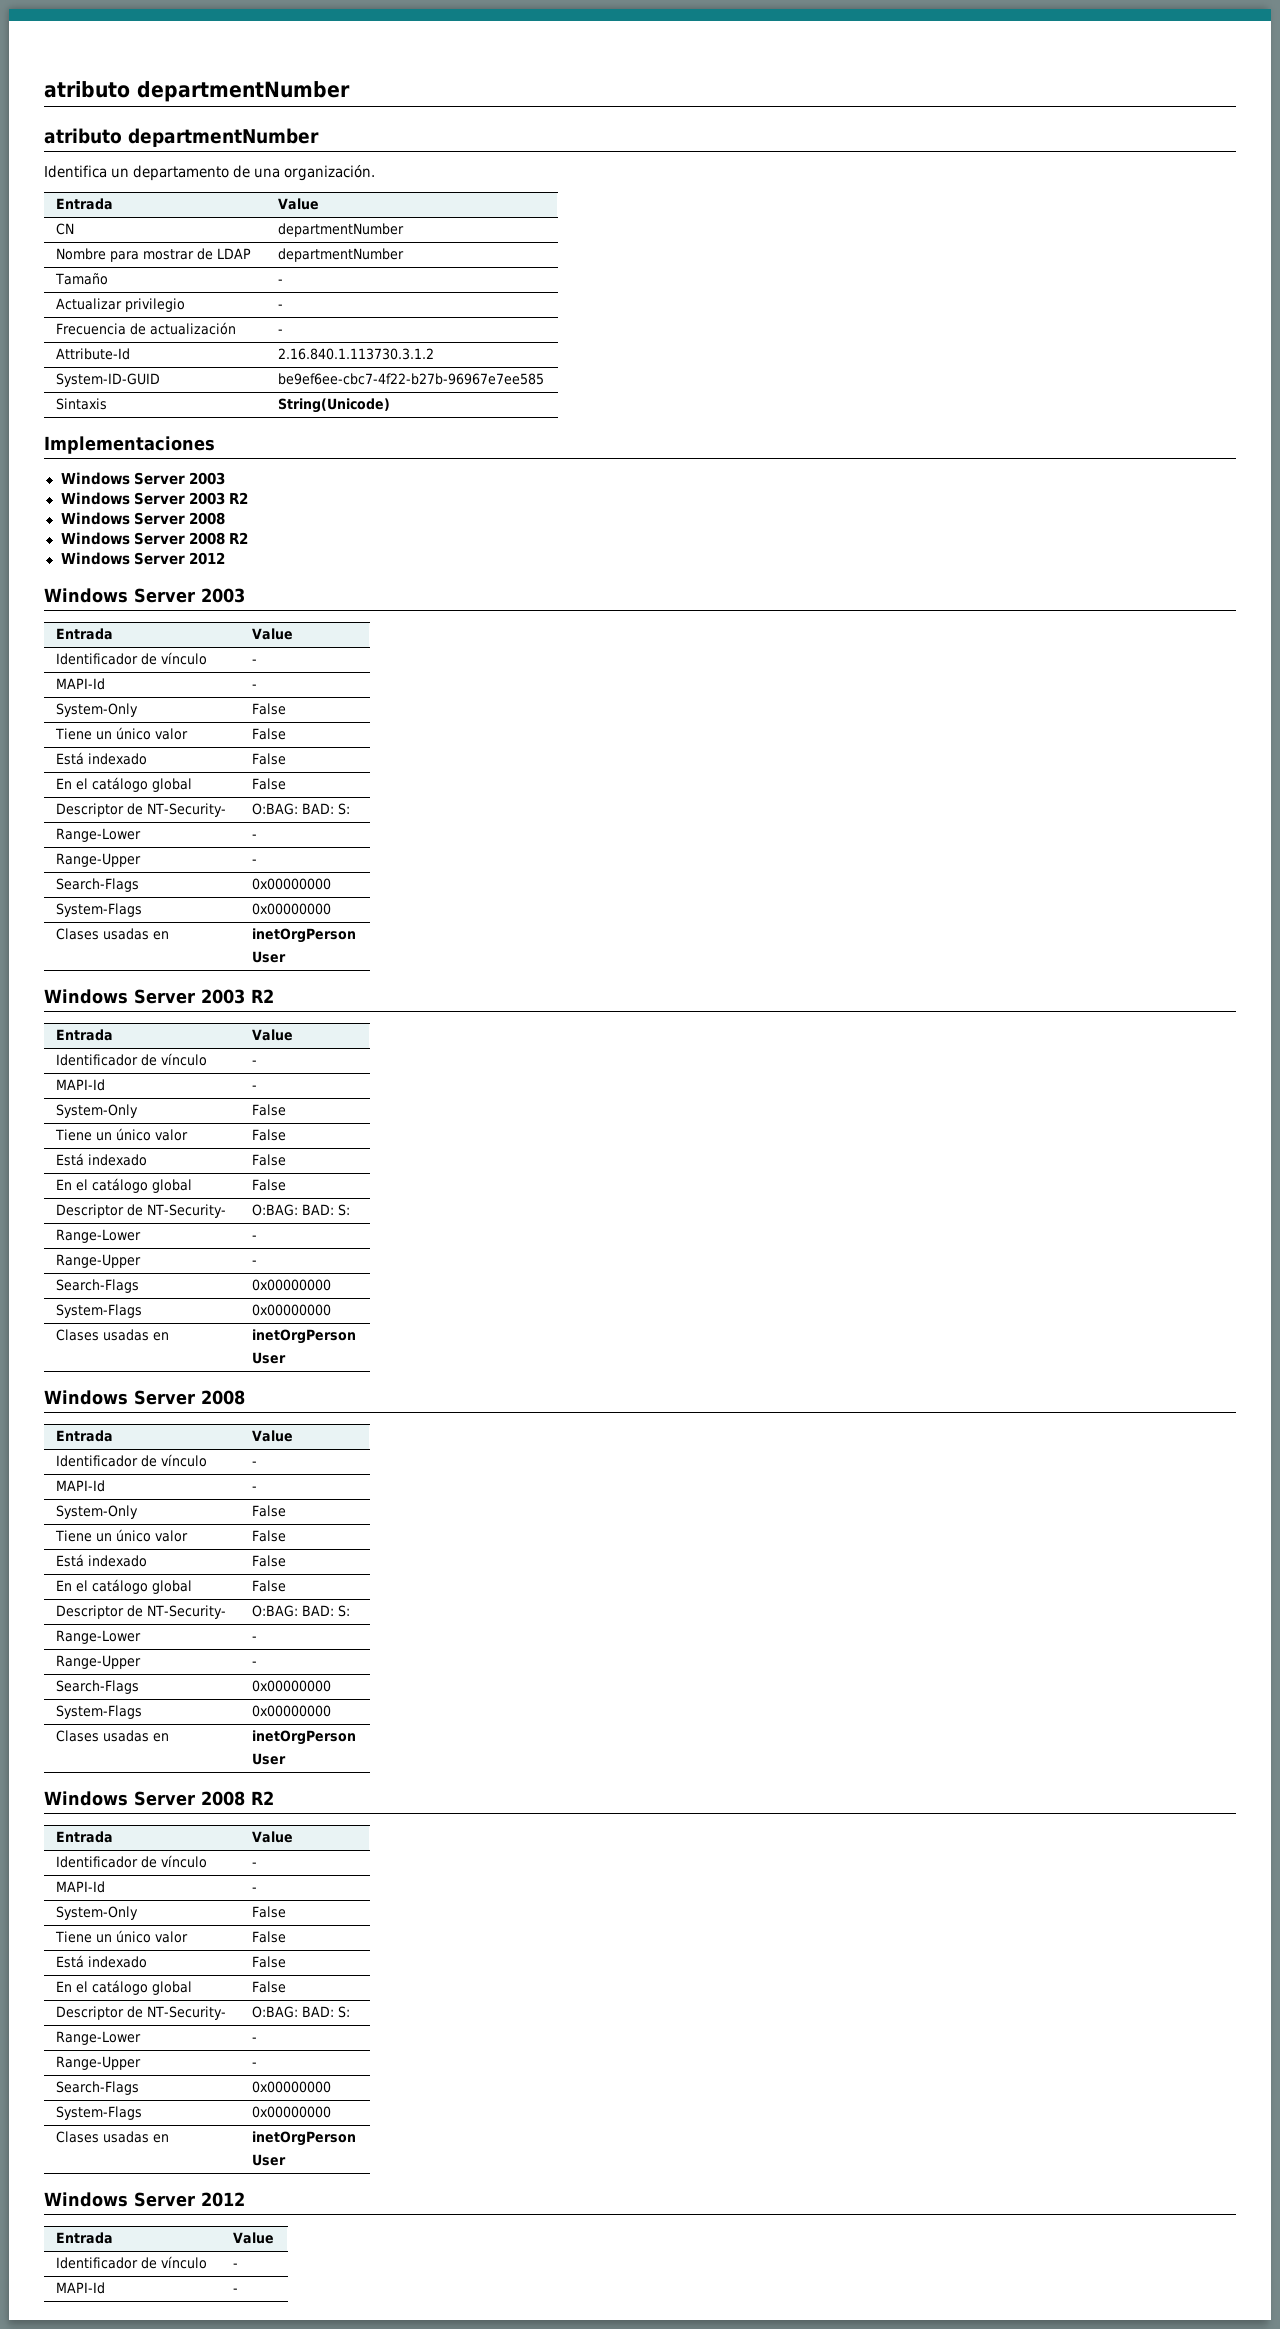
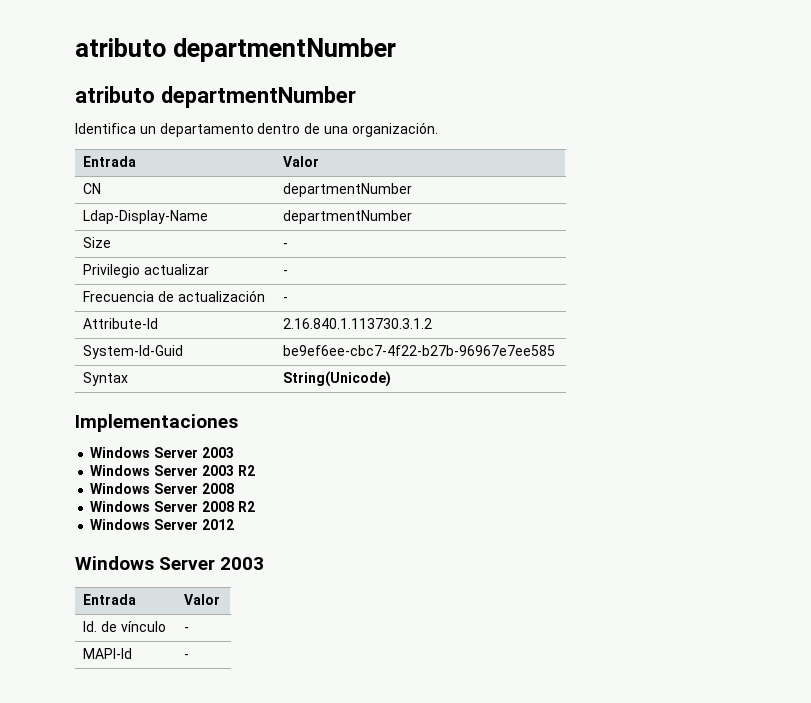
(230, 173) none -> [257,123,301,134] dentro
[277,198,319,210] Value -> [283,156,320,167] Valor
[55,248,251,262] [277,248,404,262] [54,273,108,285] [277,279,283,284] [55,298,185,312] Nombre para mostrar de LDAP | departmentNumber // Tamaño | - // Actualizar privilegio -> [83,210,209,224] [283,210,413,224] [83,237,112,248] [283,243,289,248] [83,264,209,278] Ldap-Display-Name | departmentNumber // Size | - // Privilegio actualizar
[55,373,160,387] System-ID-GUID -> [83,345,184,359] System-Id-Guid
[55,398,107,410] Sintaxis -> [83,372,129,386] Syntax
[251,628,293,640] [55,652,207,665] [251,659,257,664] [55,678,105,690] [251,684,257,689] [55,703,138,717] [251,703,286,715] [54,727,188,740] [251,728,286,740] [55,752,147,765] [251,753,286,765] [55,777,192,792] [251,778,286,790] [55,803,226,817] [251,803,350,815] [55,828,141,842] [251,834,257,839] [55,853,141,867] [251,859,257,864] [55,878,139,892] [251,878,331,890] [55,903,142,917] [251,903,331,915] [55,928,169,940] [251,928,356,943] [251,951,286,963] [44,989,274,1004] [55,1029,113,1041] [251,1029,293,1041] [55,1053,207,1066] [251,1060,257,1065] [55,1079,105,1091] [251,1085,257,1090] [55,1104,138,1118] [251,1104,286,1116] [54,1128,188,1141] [251,1129,286,1141] [55,1153,147,1166] [251,1154,286,1166] [55,1178,192,1193] [251,1179,286,1191] [55,1204,226,1218] [251,1204,350,1216] [55,1229,141,1243] [251,1235,257,1240] [55,1254,141,1268] [251,1260,257,1265] [55,1279,139,1293] [251,1279,331,1291] [55,1304,142,1318] [251,1304,331,1316] [55,1329,169,1341] [251,1329,356,1344] [251,1352,286,1364] [44,1390,245,1405] [55,1430,113,1442] [251,1430,293,1442] [55,1454,207,1467] [251,1461,257,1466] [55,1480,105,1492] [251,1486,257,1491] [55,1505,138,1519] [251,1505,286,1517] [54,1529,188,1542] [251,1530,286,1542] [55,1554,147,1567] [251,1555,286,1567] [55,1579,192,1594] [251,1580,286,1592] [55,1605,226,1619] [251,1605,350,1617] [55,1630,141,1644] [251,1636,257,1641] [55,1655,141,1669] [251,1661,257,1666] [55,1680,139,1694] [251,1680,331,1692] [55,1705,142,1719] [251,1705,331,1717] [55,1730,169,1742] [251,1730,356,1745] [251,1753,286,1765] [44,1791,274,1806] [55,1831,113,1843] [251,1831,293,1843] [55,1855,207,1868] [251,1862,257,1867] [55,1881,105,1893] [251,1887,257,1892] [55,1906,138,1920] [251,1906,286,1918] [54,1930,188,1943] [251,1931,286,1943] [55,1955,147,1968] [251,1956,286,1968] [55,1980,192,1995] [251,1981,286,1993] [55,2006,226,2020] [251,2006,350,2018] [55,2031,141,2045] [251,2037,257,2042] [55,2056,141,2070] [251,2062,257,2067] [55,2081,139,2095] [251,2081,331,2093] [55,2106,142,2120] [251,2106,331,2118] [55,2131,169,2143] [251,2131,356,2146] [251,2154,286,2166] [44,2192,245,2207] [55,2232,113,2244] [232,2232,274,2244] [55,2256,207,2269] [232,2263,238,2268] [55,2282,105,2294] [232,2288,238,2293] Value // Identificador de vínculo | - // MAPI-Id | - // System-Only | False // Tiene un único valor | False // Está indexado | False // En el catálogo global | False // Descriptor de NT-Security- | O:BAG: BAD: S: // Range-Lower | - // Range-Upper | - // Search-Flags | 0x00000000 // System-Flags | 0x00000000 // Clases usadas en | inetOrgPerson // User // Windows Server 2003 R2 // Entrada | Value // Identificador de vínculo | - // MAPI-Id | - // System-Only | False // Tiene un único valor | False // Está indexado | False // En el catálogo global | False // Descriptor de NT-Security- | O:BAG: BAD: S: // Range-Lower | - // Range-Upper | - // Search-Flags | 0x00000000 // System-Flags | 0x00000000 // Clases usadas en | inetOrgPerson // User // Windows Server 2008 // Entrada | Value // Identificador de vínculo | - // MAPI-Id | - // System-Only | False // Tiene un único valor | False // Está indexado | False // En el catálogo global | False // Descriptor de NT-Security- | O:BAG: BAD: S: // Range-Lower | - // Range-Upper | - // Search-Flags | 0x00000000 // System-Flags | 0x00000000 // Clases usadas en | inetOrgPerson // User // Windows Server 2008 R2 // Entrada | Value // Identificador de vínculo | - // MAPI-Id | - // System-Only | False // Tiene un único valor | False // Está indexado | False // En el catálogo global | False // Descriptor de NT-Security- | O:BAG: BAD: S: // Range-Lower | - // Range-Upper | - // Search-Flags | 0x00000000 // System-Flags | 0x00000000 // Clases usadas en | inetOrgPerson // User // Windows Server 2012 // Entrada | Value // Identificador de vínculo | - // MAPI-Id | - -> [184,594,221,605] [83,621,166,632] [184,627,190,632] [83,648,133,659] [184,654,190,659] Valor // Id. de vínculo | - // MAPI-Id | -

